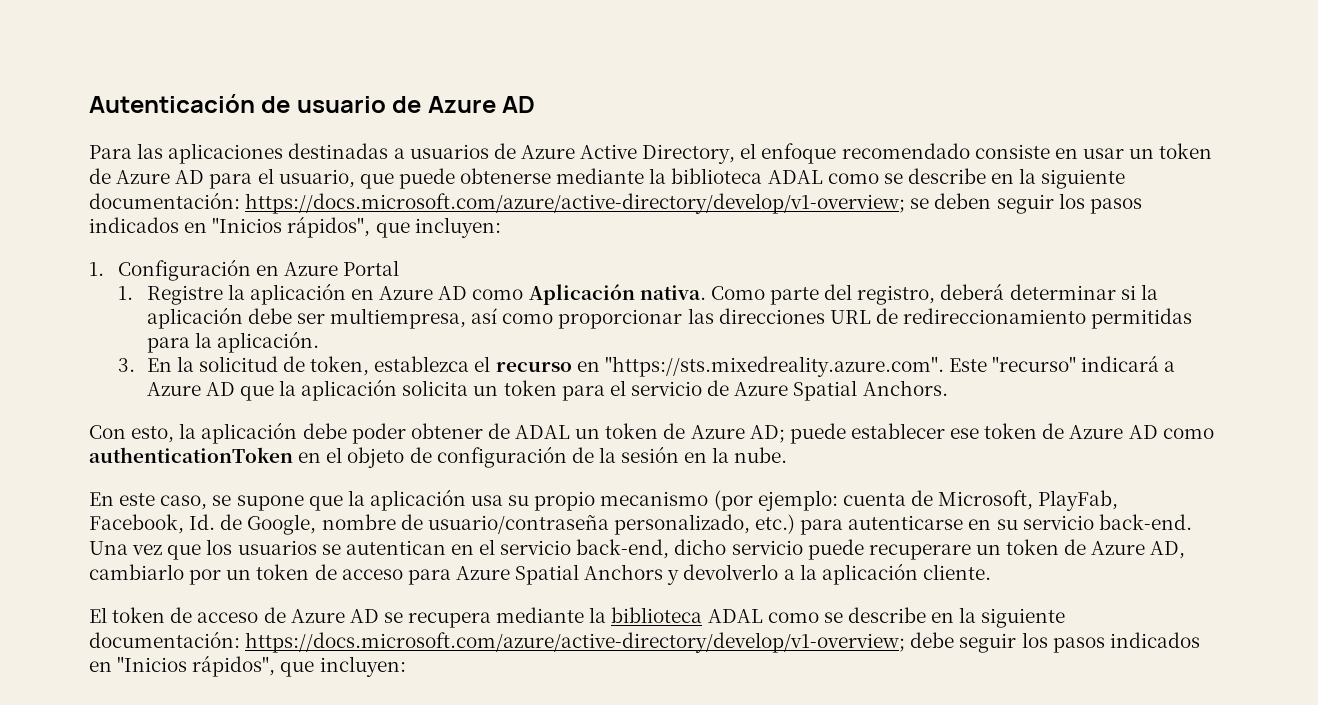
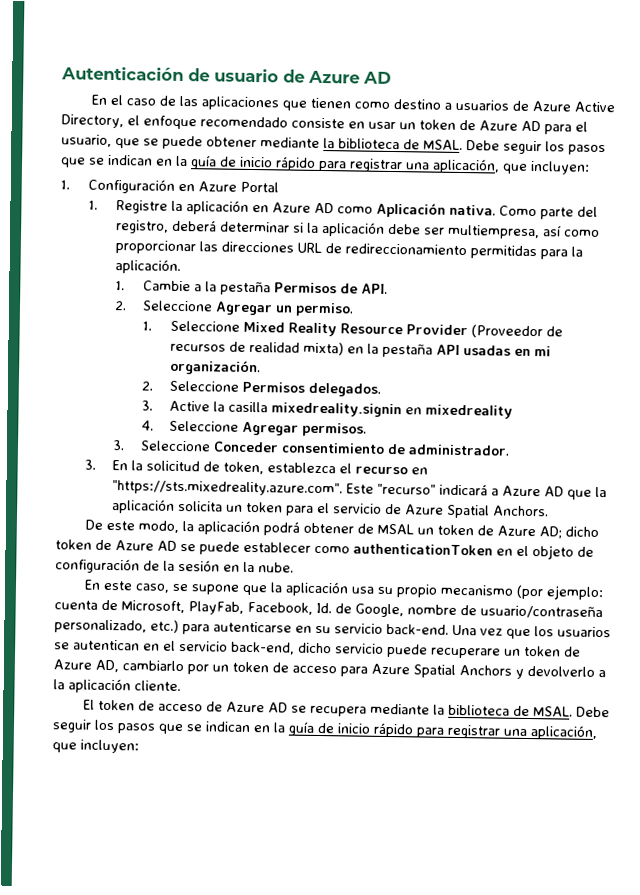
[89,143,389,164] Para las aplicaciones destinadas -> [91,94,442,111] En el caso de las aplicaciones que tienen como destino
[398,168,1126,189] [89,192,1142,214] [89,216,371,238] puede obtenerse mediante la biblioteca ADAL como se describe en la siguiente documentación: https://docs.microsoft.com/azure/active-directory/develop/v1-overview; se deben seguir los pasos indicados en "Inicios rápidos", -> [143,135,606,156] [60,154,500,174] se puede obtener mediante la biblioteca de MSAL. Debe seguir los pasos que se indican en la guía de inicio rápido para registrar una aplicación,
(319, 342) none -> [115,280,389,296] [114,300,355,317] [142,320,564,339] [170,341,552,358] [170,359,262,376] [141,380,382,397] [141,400,514,419] [141,420,368,437] [112,440,511,456] // 1. Cambie a la pestaña Permisos de API. // 2. Seleccione Agregar un permiso. // 1. Seleccione Mixed Reality Resource Provider (Proveedor de recursos de realidad mixta) en la pestaña API usadas en mi organización. // 2. Seleccione Permisos delegados. // 3. Active la casilla mixedreality.signin en mixedreality // 4. Seleccione Agregar permisos. // 3. Seleccione Conceder consentimiento de administrador.
[89,422,406,444] Con esto, la aplicación debe poder -> [85,519,301,536] De este modo, la aplicación podrá
[515,425,571,439] ADAL -> [377,523,415,535] MSAL
[789,423,1158,444] puede establecer ese token de Azure AD -> [565,526,600,538] [55,539,311,555] dicho token de Azure AD se puede establecer
[707,607,1066,628] [89,631,1200,653] [89,655,276,677] ADAL como se describe en la siguiente documentación: https://docs.microsoft.com/azure/active-directory/develop/v1-overview; debe seguir los pasos indicados en "Inicios rápidos", -> [513,705,611,718] [52,719,598,740] de MSAL. Debe seguir los pasos que se indican en la guía de inicio rápido para registrar una aplicación,

